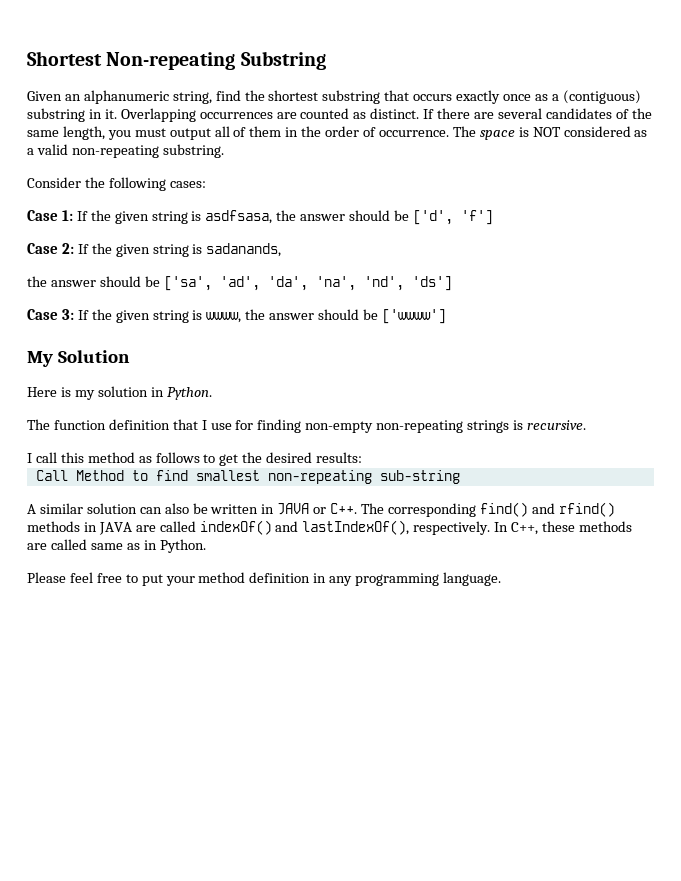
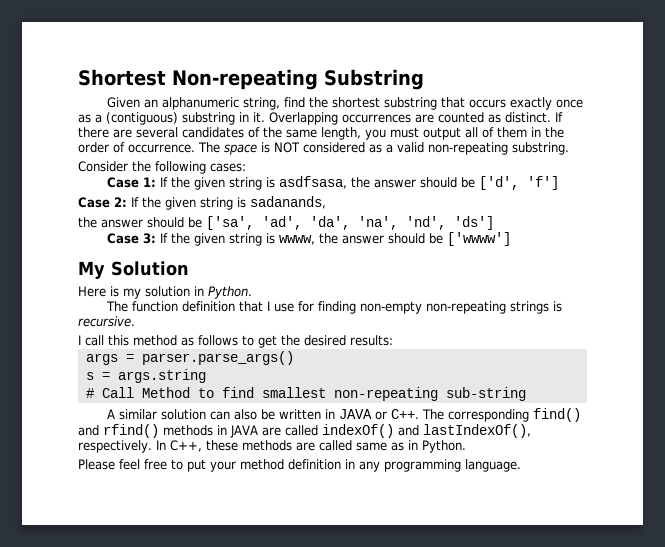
(363, 457) none -> [85,351,294,365] [85,369,206,383] [85,388,94,398] args = parser.parse_args() // s = args.string // #

